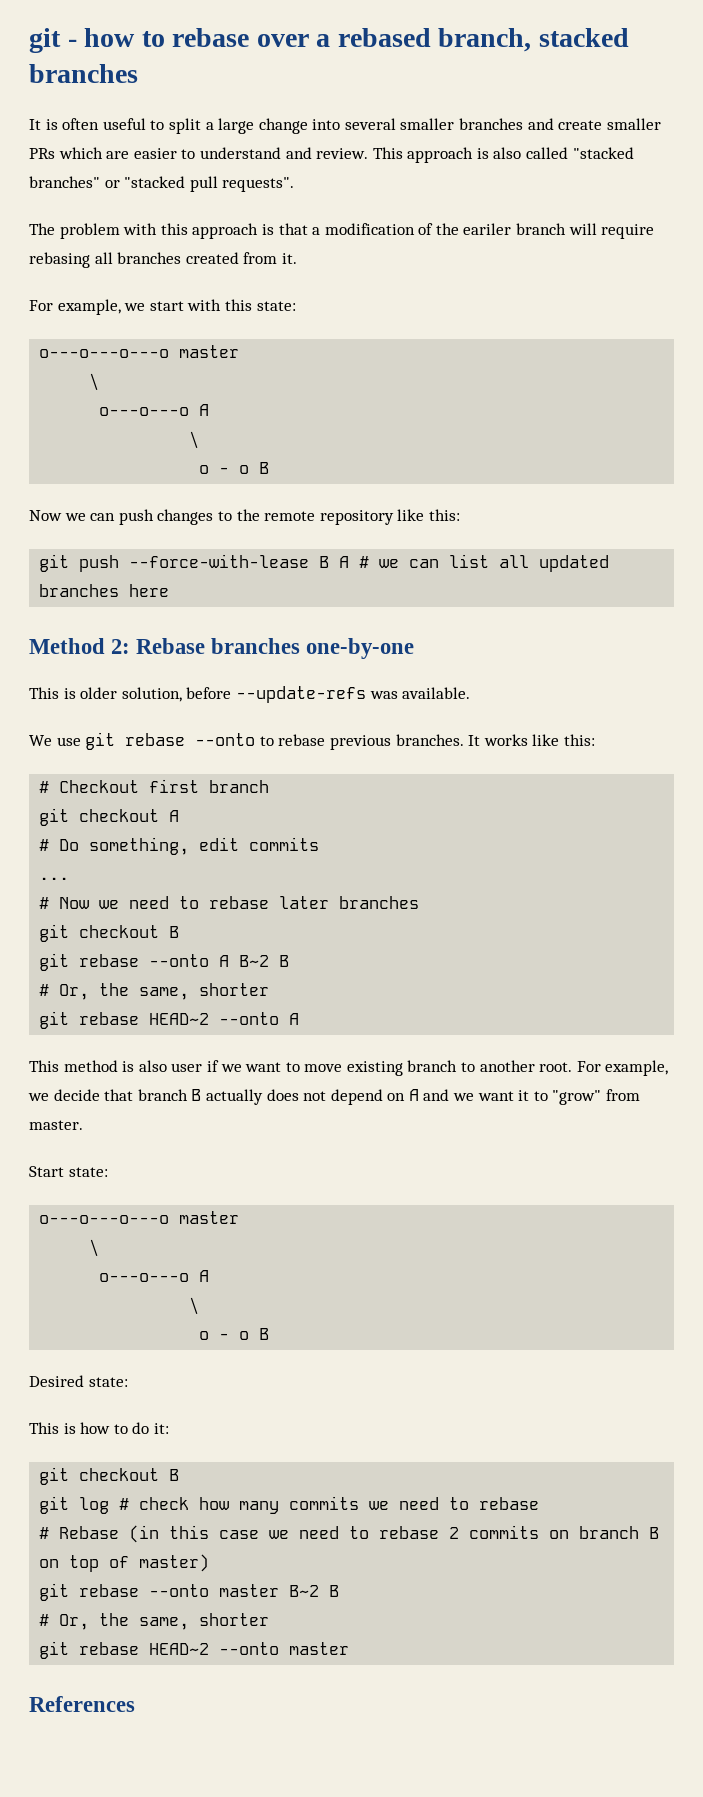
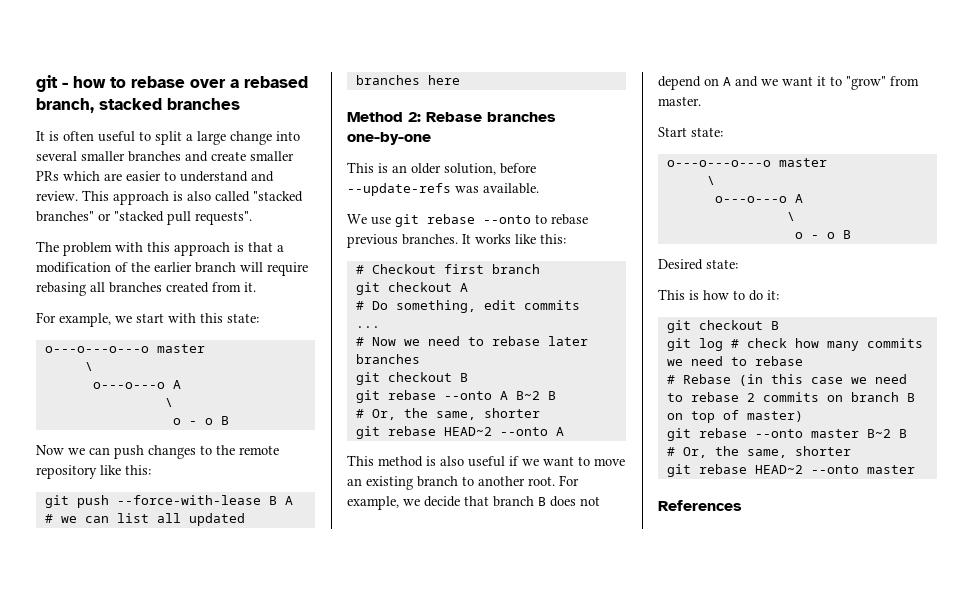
[463,223,512,235] eariler -> [154,262,192,272] earlier
(76, 693) none -> [392,165,407,173] an
[171,1063,203,1072] user -> [468,456,505,467] useful
(343, 1068) none -> [347,478,362,486] an
[205,1089,263,1105] actually -> (546, 501) none

